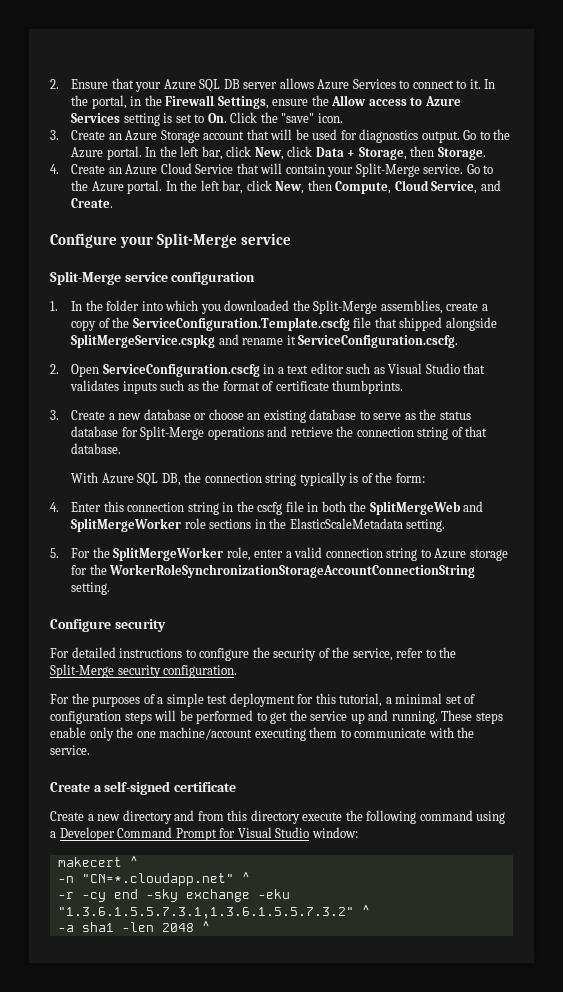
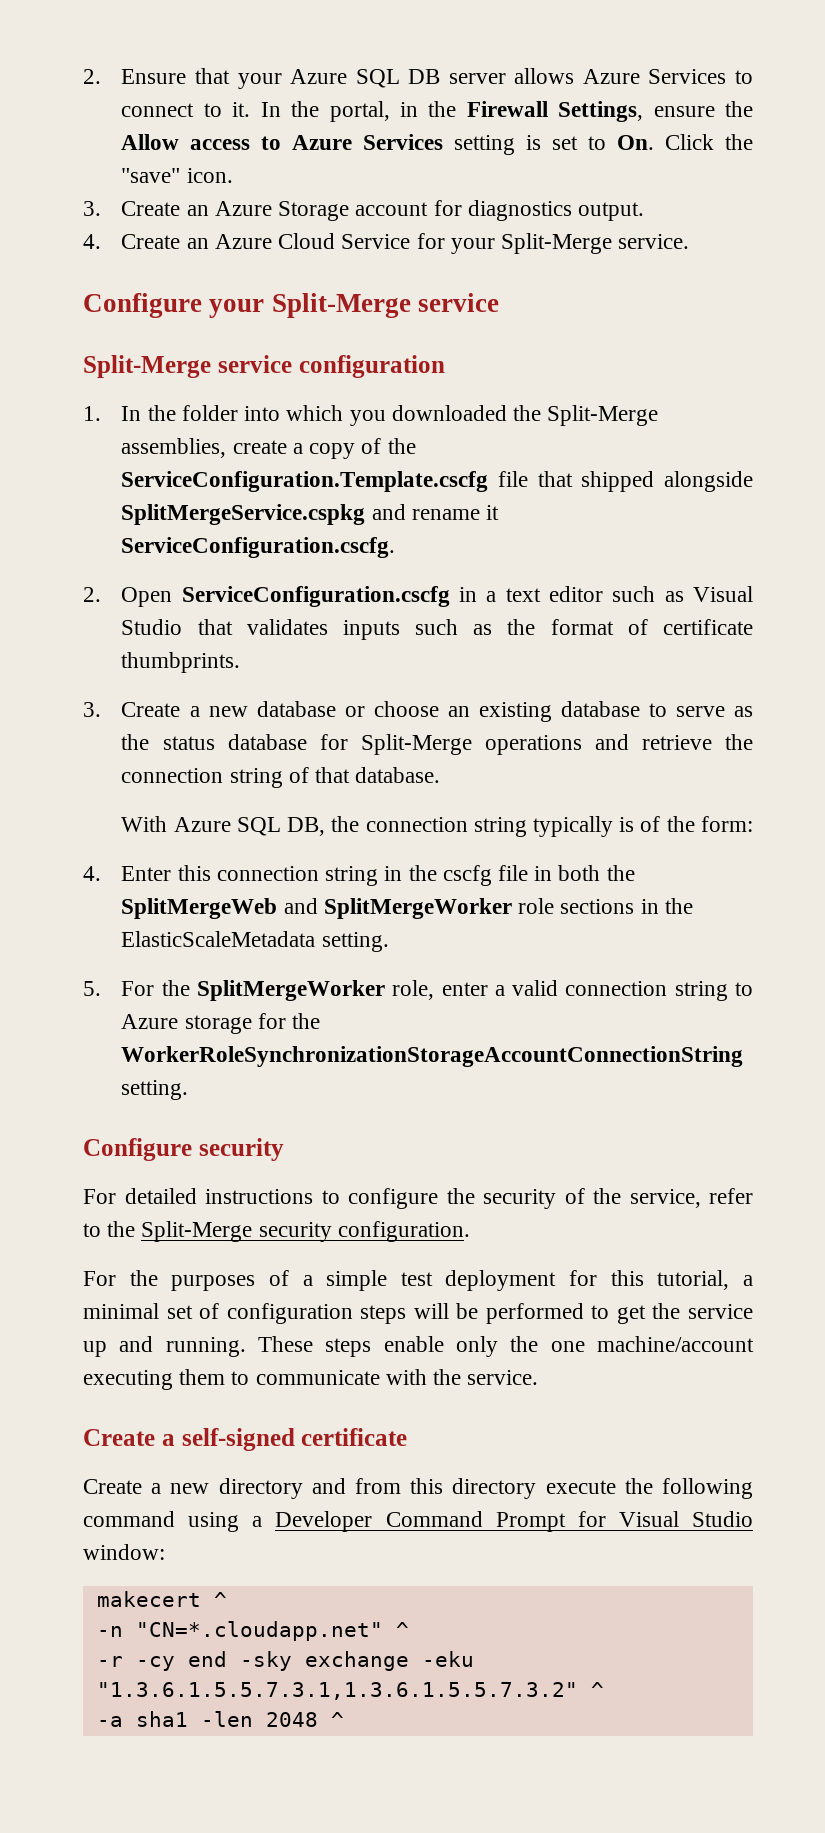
[246,129,338,140] that will be used -> (429, 209) none
[463,129,511,140] [70,146,486,160] Go to the Azure portal. In the left bar, click New, click Data + Storage, then Storage. -> (644, 211) none
[236,163,325,174] that will contain -> [416,233,445,249] for
[466,164,494,174] [70,180,501,194] [70,198,113,208] Go to the Azure portal. In the left bar, click New, then Compute, Cloud Service, and Create. -> (690, 241) none

